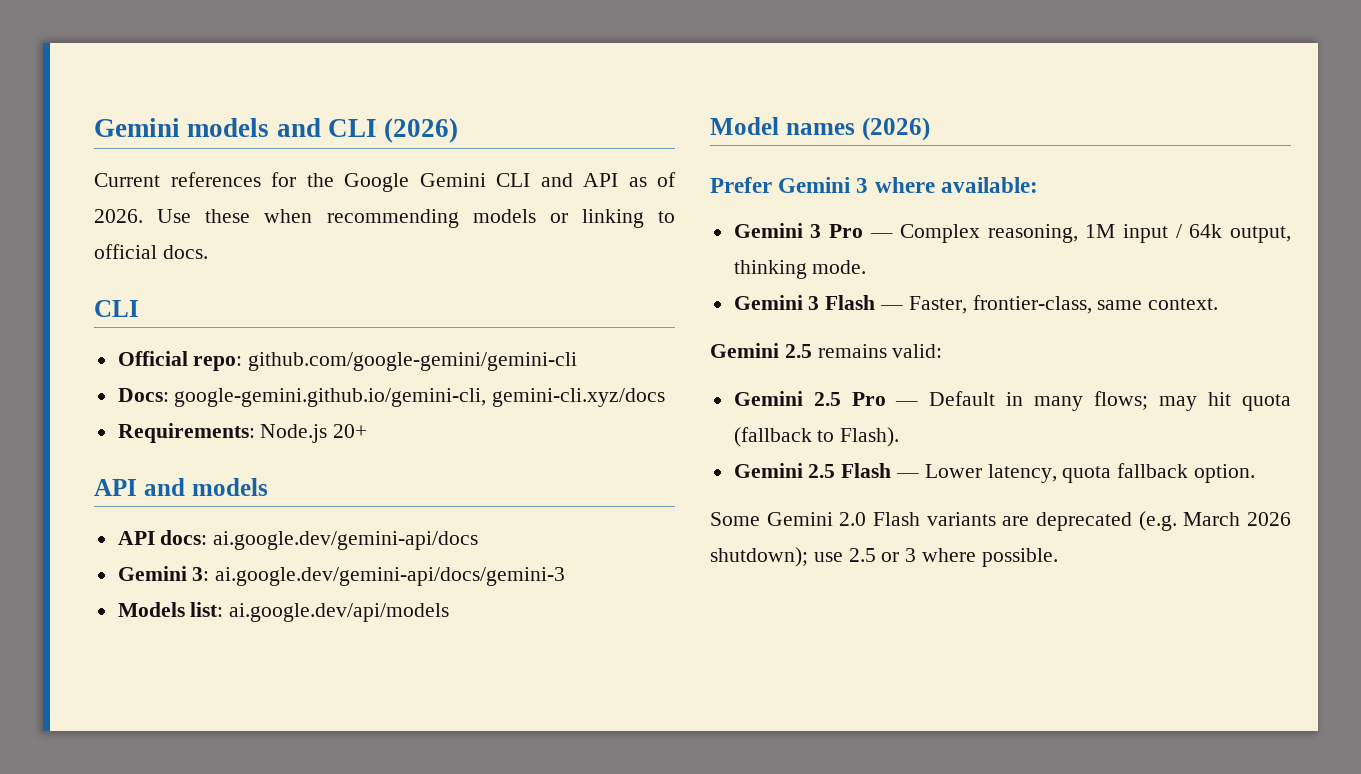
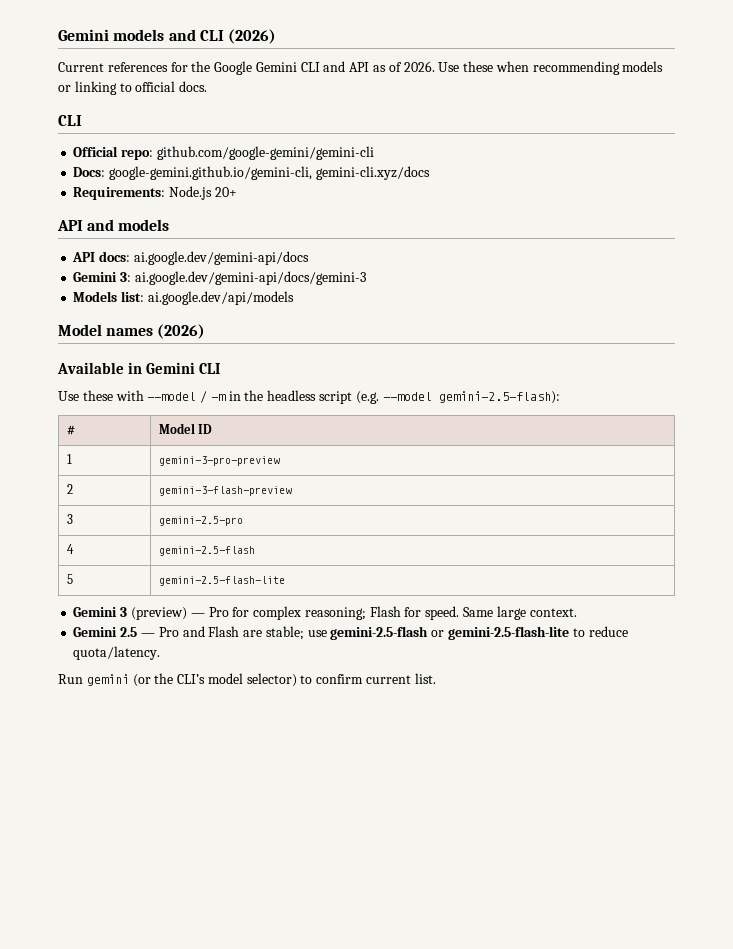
[710,177,1038,193] [733,223,1291,243] [733,260,867,279] [733,295,1219,314] [710,343,943,358] [733,391,1291,411] [733,427,900,447] [733,463,1256,483] [710,511,1291,531] [710,547,1058,567] Prefer Gemini 3 where available: // Gemini 3 Pro — Complex reasoning, 1M input / 64k output, thinking mode. // Gemini 3 Flash — Faster, frontier-class, same context. // Gemini 2.5 remains valid: // Gemini 2.5 Pro — Default in many flows; may hit quota (fallback to Flash). // Gemini 2.5 Flash — Lower latency, quota fallback option. // Some Gemini 2.0 Flash variants are deprecated (e.g. March 2026 shutdown); use 2.5 or 3 where possible. -> [57,362,220,374] [58,390,560,404] [66,425,75,435] [158,423,213,434] [66,454,72,464] [158,456,280,466] [66,484,73,494] [158,486,292,496] [66,514,73,524] [158,516,243,526] [66,544,74,554] [158,546,255,556] [66,574,73,584] [158,576,285,586] [73,606,577,620] [73,626,628,640] [73,646,161,660] [58,673,436,687] Available in Gemini CLI // Use these with --model / -m in the headless script (e.g. --model gemini-2.5-flash): // # | Model ID // 1 | gemini-3-pro-preview // 2 | gemini-3-flash-preview // 3 | gemini-2.5-pro // 4 | gemini-2.5-flash // 5 | gemini-2.5-flash-lite // Gemini 3 (preview) — Pro for complex reasoning; Flash for speed. Same large context. // Gemini 2.5 — Pro and Flash are stable; use gemini-2.5-flash or gemini-2.5-flash-lite to reduce quota/latency. // Run gemini (or the CLI’s model selector) to confirm current list.

